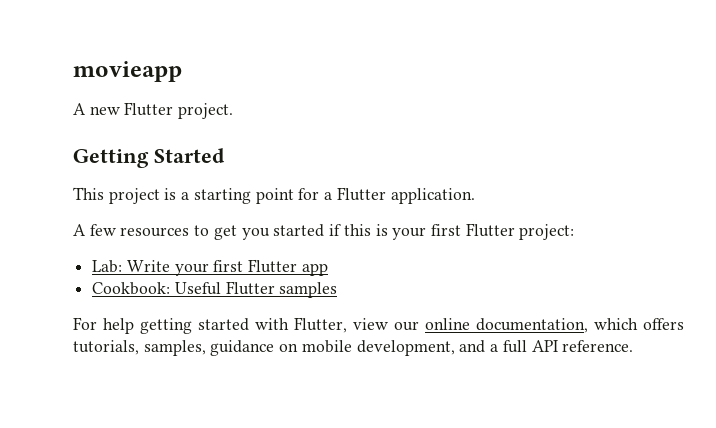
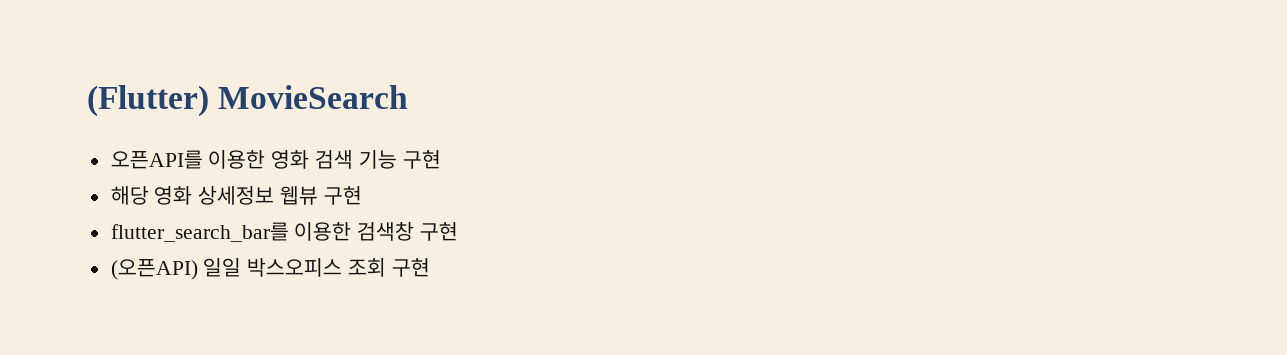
[73,61,182,82] [73,102,234,119] [73,148,225,168] [73,187,475,204] [73,223,575,240] [92,259,328,276] [92,281,338,298] [73,317,684,334] [73,340,634,356] movieapp // A new Flutter project. // Getting Started // This project is a starting point for a Flutter application. // A few resources to get you started if this is your first Flutter project: // Lab: Write your first Flutter app // Cookbook: Useful Flutter samples // For help getting started with Flutter, view our online documentation, which offers tutorials, samples, guidance on mobile development, and a full API reference. -> [87,85,409,117] [110,150,441,169] [110,186,362,205] [110,221,459,242] [110,258,430,280] (Flutter) MovieSearch // 오픈API를 이용한 영화 검색 기능 구현 // 해당 영화 상세정보 웹뷰 구현 // flutter_search_bar를 이용한 검색창 구현 // (오픈API) 일일 박스오피스 조회 구현

